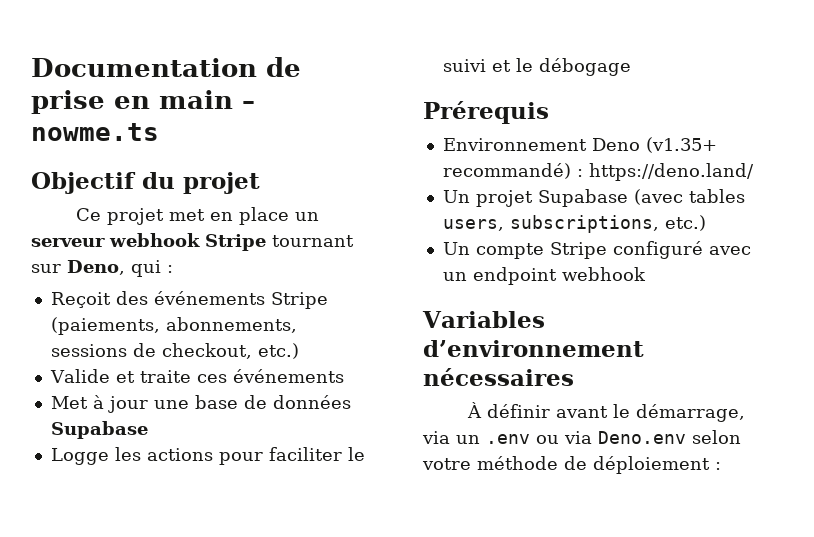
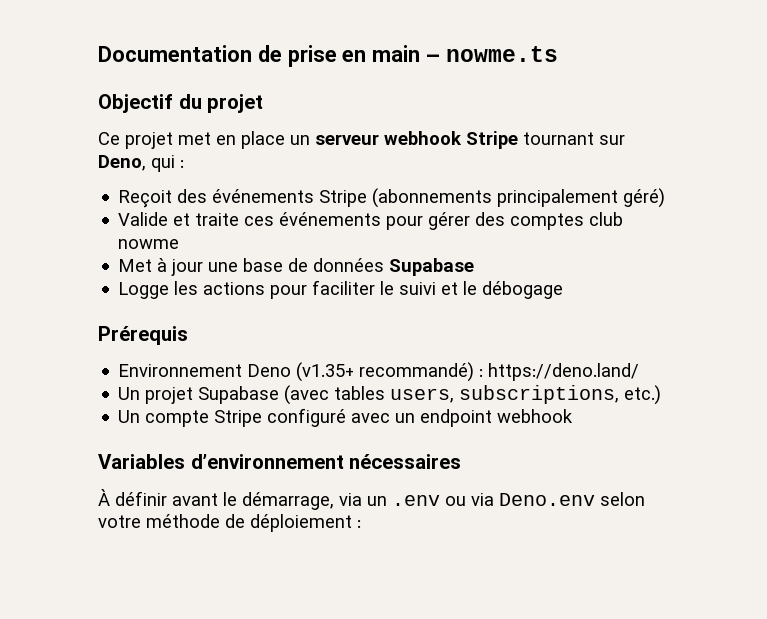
[50,317,297,335] [50,343,299,359] (paiements, abonnements, sessions de checkout, etc.) -> [372,188,666,208] (abonnements principalement géré)
(344, 376) none -> [386,212,624,230] [118,239,180,249] pour gérer des comptes club nowme

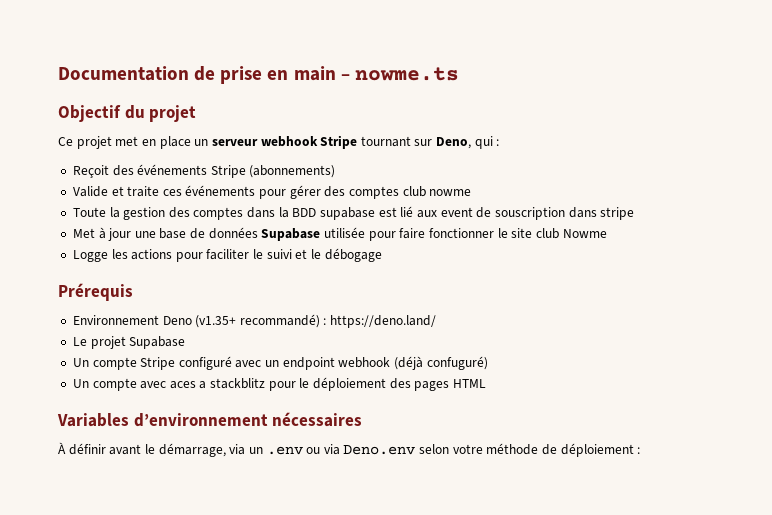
[372,188,666,208] (abonnements principalement géré) -> [249,165,336,178] (abonnements)
(180, 244) none -> [72,206,635,220] // Toute la gestion des comptes dans la BDD supabase est lié aux event de souscription dans stripe
(475, 267) none -> [324,227,607,241] utilisée pour faire fonctionner le site club Nowme
[118,387,141,400] Un -> [72,337,87,346] Le
[284,385,662,405] (avec tables users, subscriptions, etc.) -> (186, 342) none
(574, 416) none -> [394,356,488,370] [72,377,486,391] (déjà confuguré) // Un compte avec aces a stackblitz pour le déploiement des pages HTML

